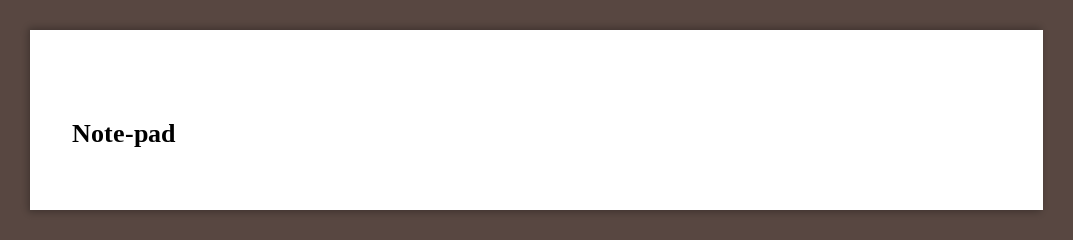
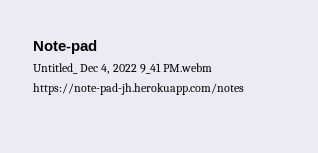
(176, 135) none -> [33,63,213,74] [33,83,244,95] // Untitled_ Dec 4, 2022 9_41 PM.webm // https://note-pad-jh.herokuapp.com/notes

